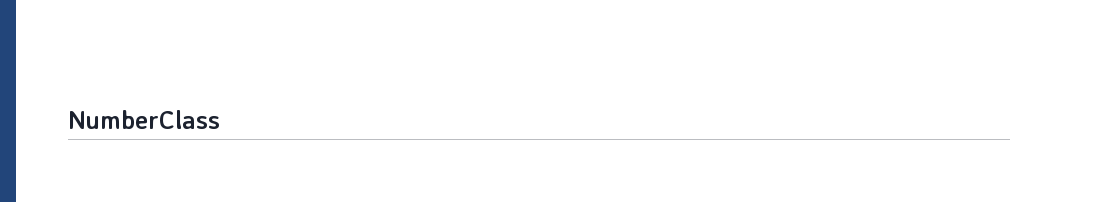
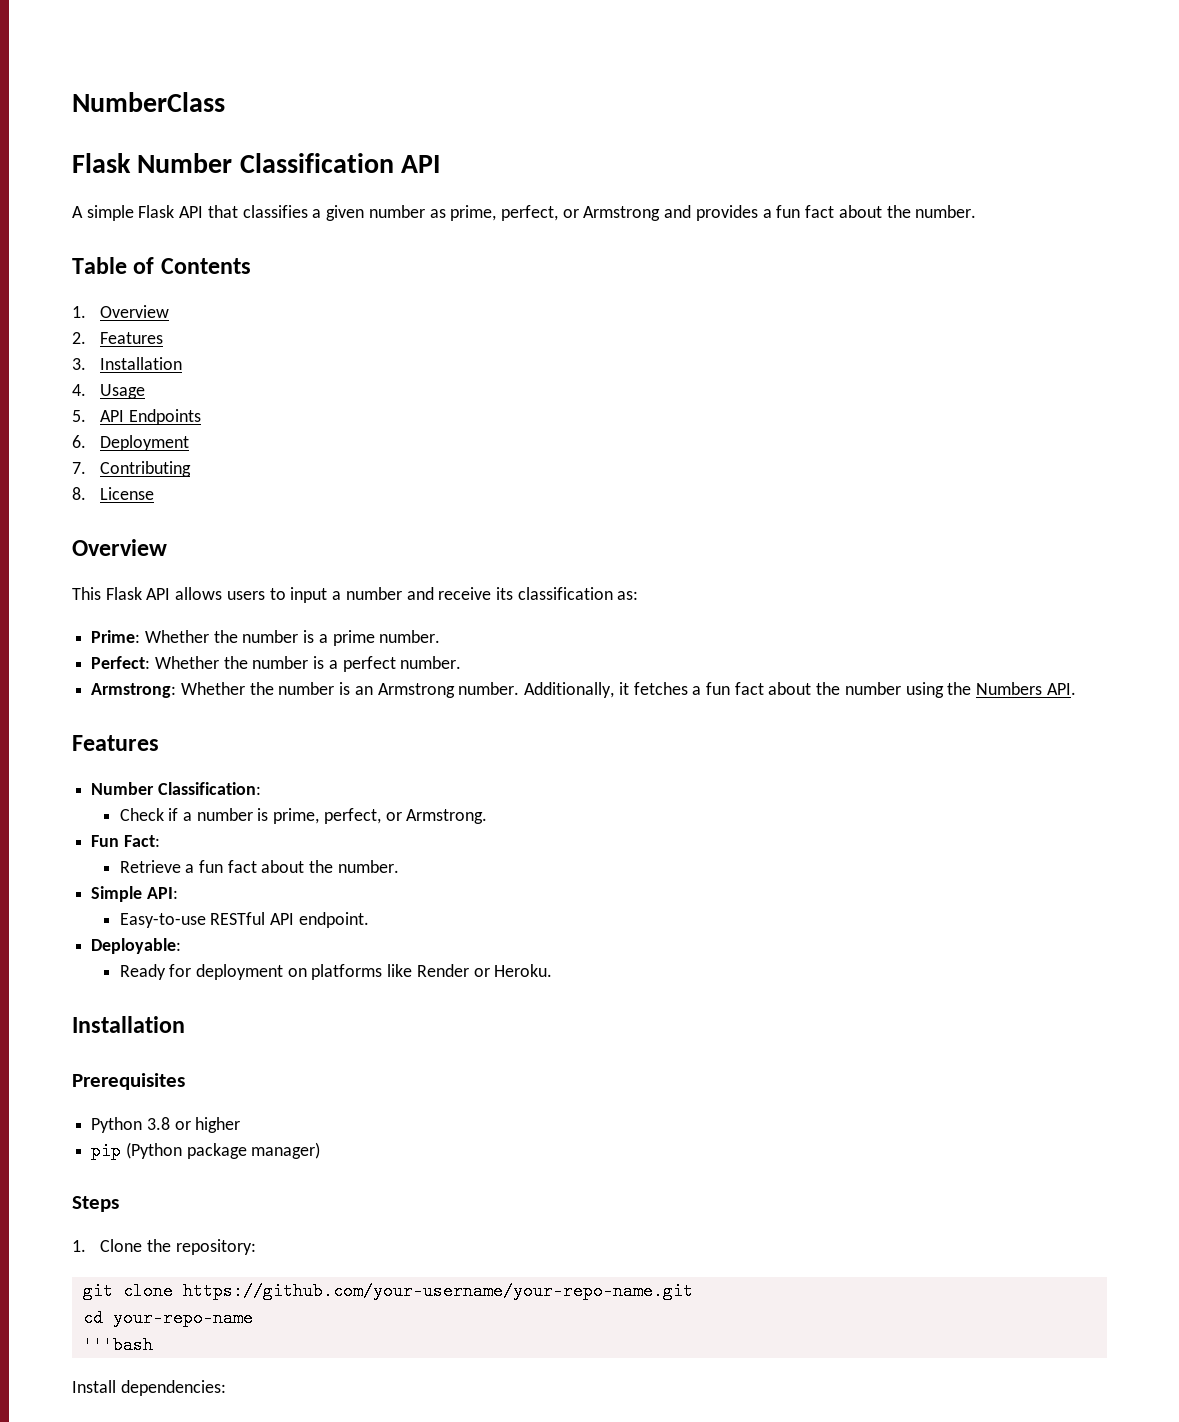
(220, 119) none -> [72,153,441,173] [72,205,977,221] [72,257,251,274] [72,305,170,318] [72,332,164,344] [72,357,183,370] [72,384,146,399] [72,409,202,425] [72,435,190,451] [72,461,192,477] [72,487,155,500] [72,539,167,556] [72,587,639,603] [91,630,441,646] [91,656,462,672] [91,682,1076,698] [72,735,159,751] [91,782,261,795] [119,808,488,824] [91,835,160,847] [119,860,399,873] [91,886,178,902] [119,912,369,928] [91,938,182,954] [119,964,553,980] [72,1016,185,1033] [72,1073,185,1090] [91,1117,241,1133] [91,1142,321,1160] [72,1196,119,1212] [72,1239,256,1255] [82,1282,693,1300] [82,1309,253,1327] [82,1336,153,1354] [72,1380,226,1396] // Flask Number Classification API // A simple Flask API that classifies a given number as prime, perfect, or Armstrong and provides a fun fact about the number. // Table of Contents // 1. Overview // 2. Features // 3. Installation // 4. Usage // 5. API Endpoints // 6. Deployment // 7. Contributing // 8. License // Overview // This Flask API allows users to input a number and receive its classification as: // Prime: Whether the number is a prime number. // Perfect: Whether the number is a perfect number. // Armstrong: Whether the number is an Armstrong number. Additionally, it fetches a fun fact about the number using the Numbers API. // Features // Number Classification: // Check if a number is prime, perfect, or Armstrong. // Fun Fact: // Retrieve a fun fact about the number. // Simple API: // Easy-to-use RESTful API endpoint. // Deployable: // Ready for deployment on platforms like Render or Heroku. // Installation // Prerequisites // Python 3.8 or higher // pip (Python package manager) // Steps // 1. Clone the repository: // git clone https://github.com/your-username/your-repo-name.git // cd your-repo-name // '''bash // Install dependencies:

